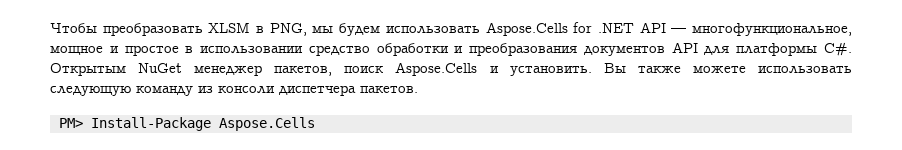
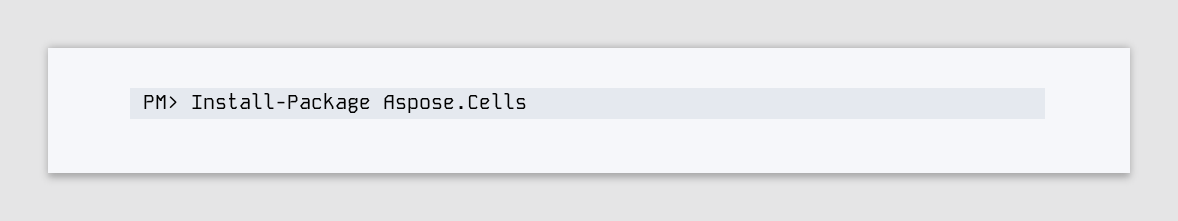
[50,22,853,36] [50,42,852,56] [50,62,852,76] [50,85,418,96] Чтобы преобразовать XLSM в PNG, мы будем использовать Aspose.Cells for .NET API — многофункциональное, мощное и простое в использовании средство обработки и преобразования документов API для платформы C#. Открытым NuGet менеджер пакетов, поиск Aspose.Cells и установить. Вы также можете использовать следующую команду из консоли диспетчера пакетов. // -> (142, 102) none

